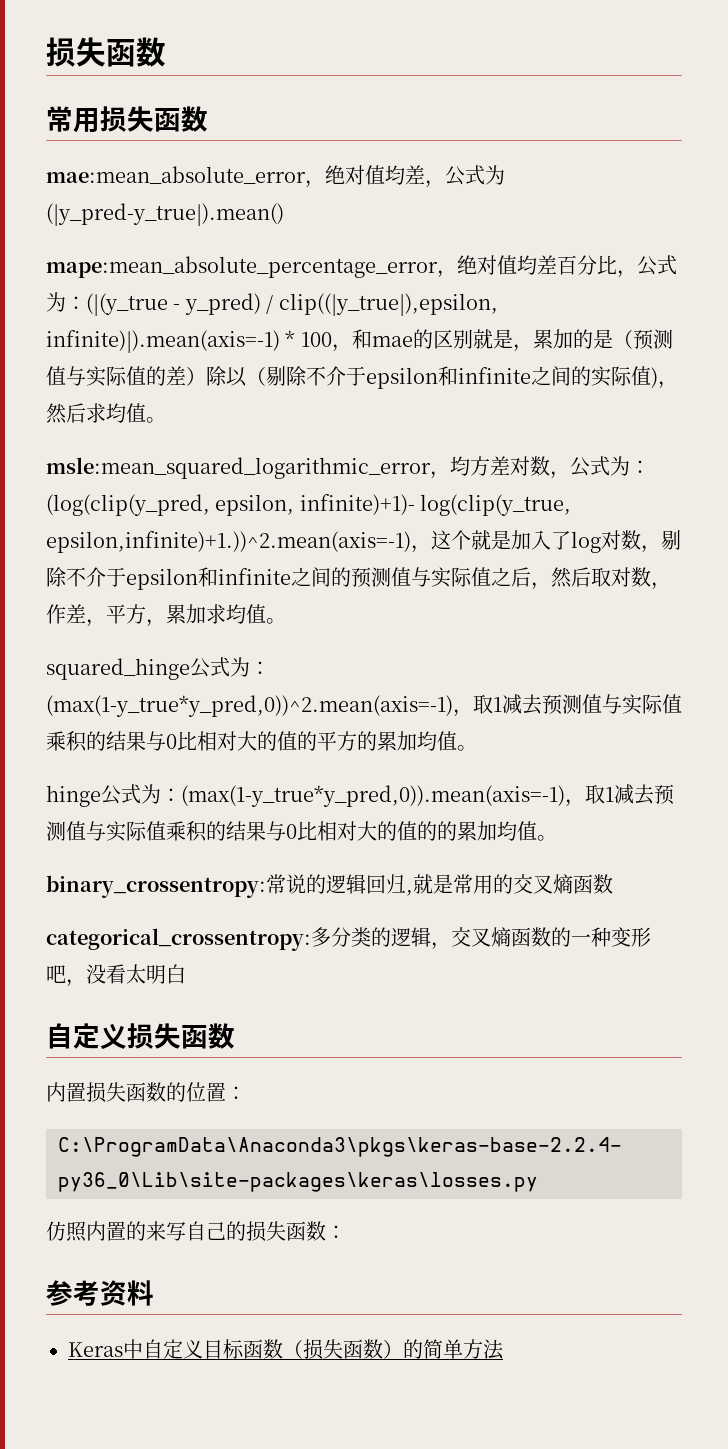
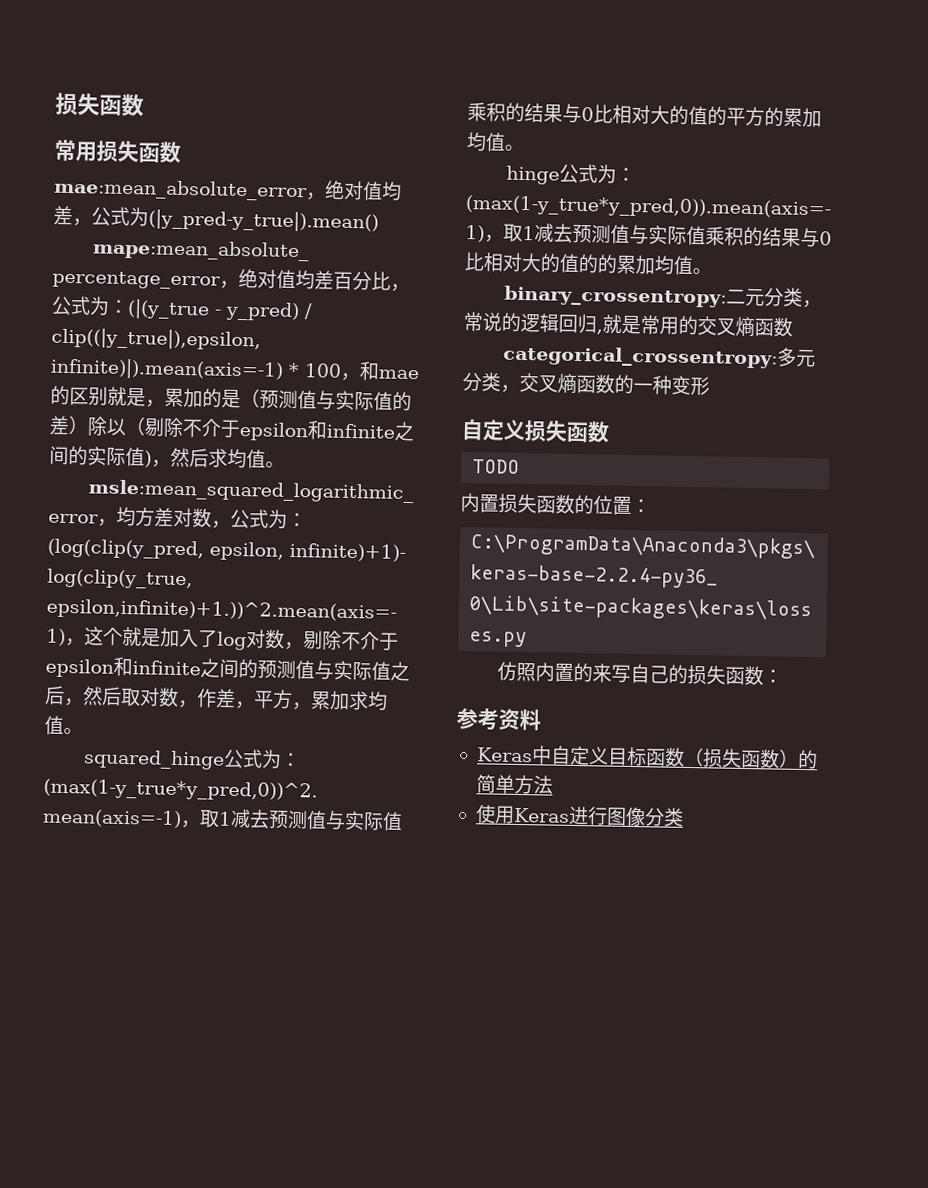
(266, 886) none -> [725,287,822,309] 二元分类，
[331,927,431,947] 分类的逻辑 -> [795,349,816,368] [462,371,501,392] 元分类
[46,964,186,987] 吧，没看太明白 -> (710, 385) none
(235, 1036) none -> [472,459,521,474] // TODO
(504, 1349) none -> [474,804,684,827] // 使用Keras进行图像分类

